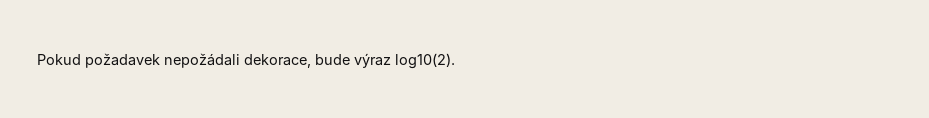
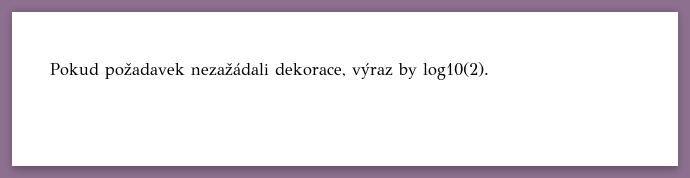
[164,53,391,68] nepožádali dekorace, bude výraz -> [191,63,417,79] nezažádali dekorace, výraz by

